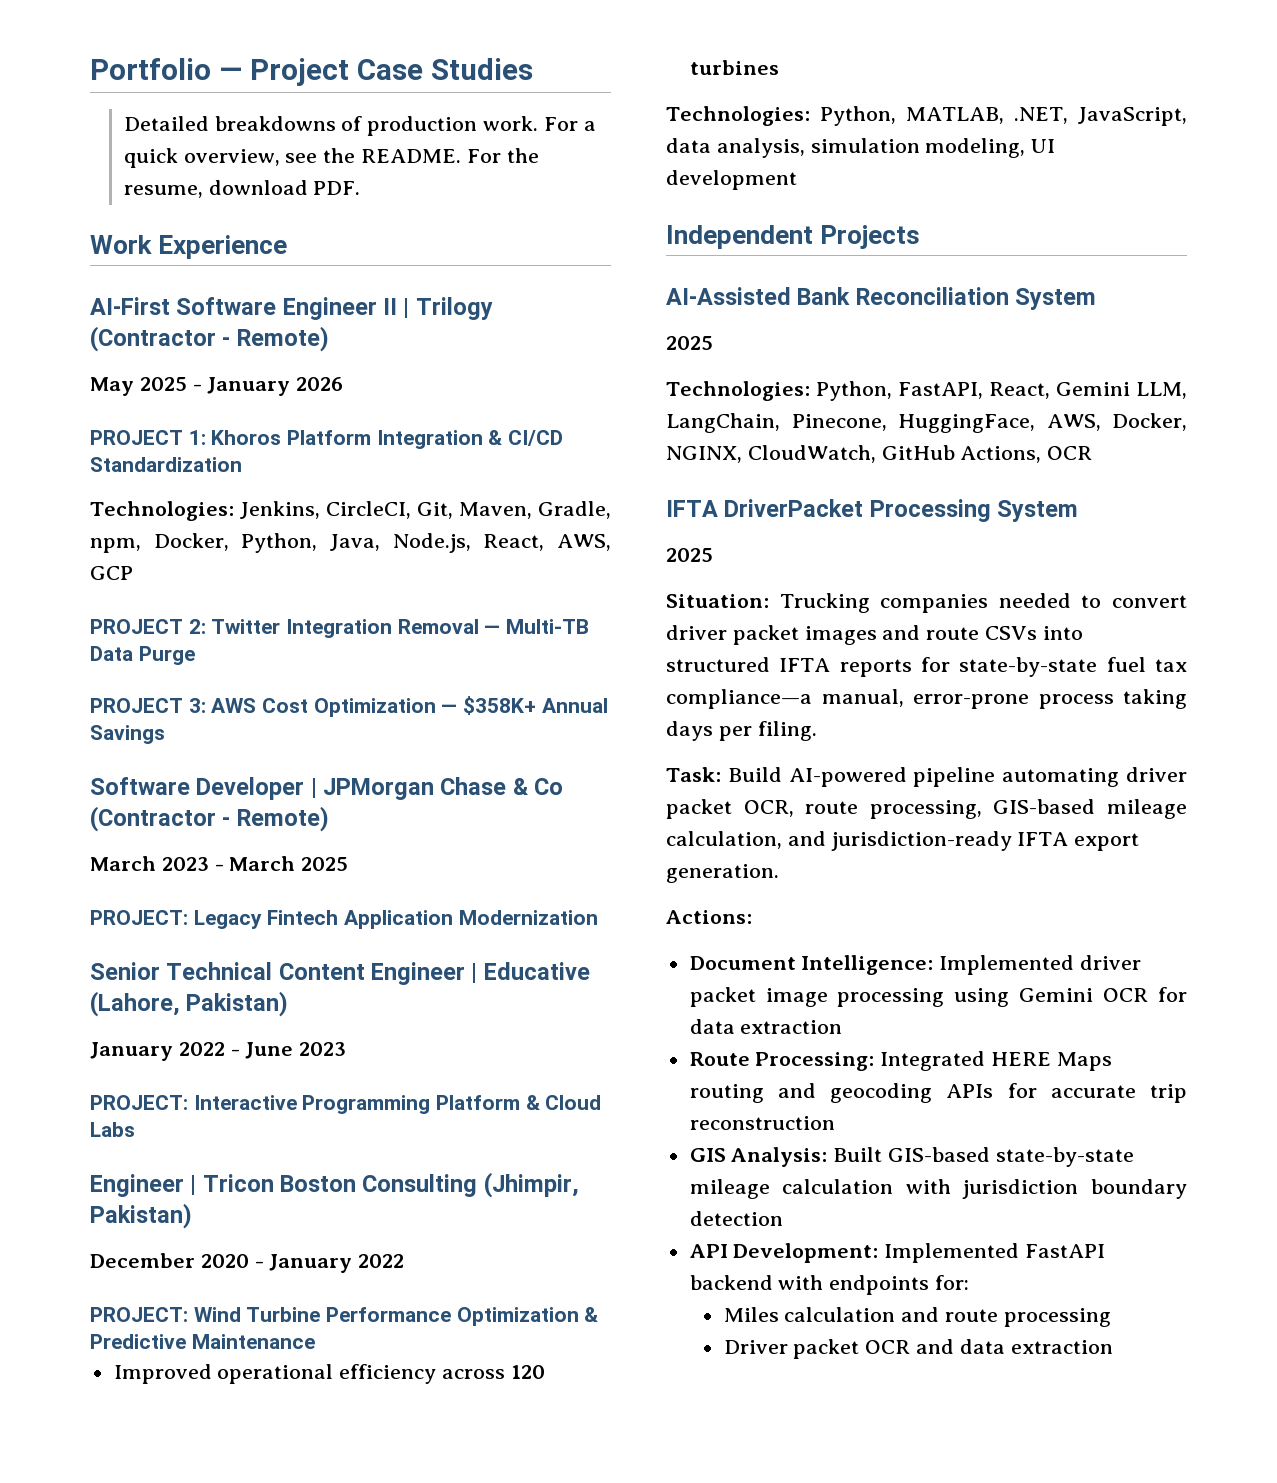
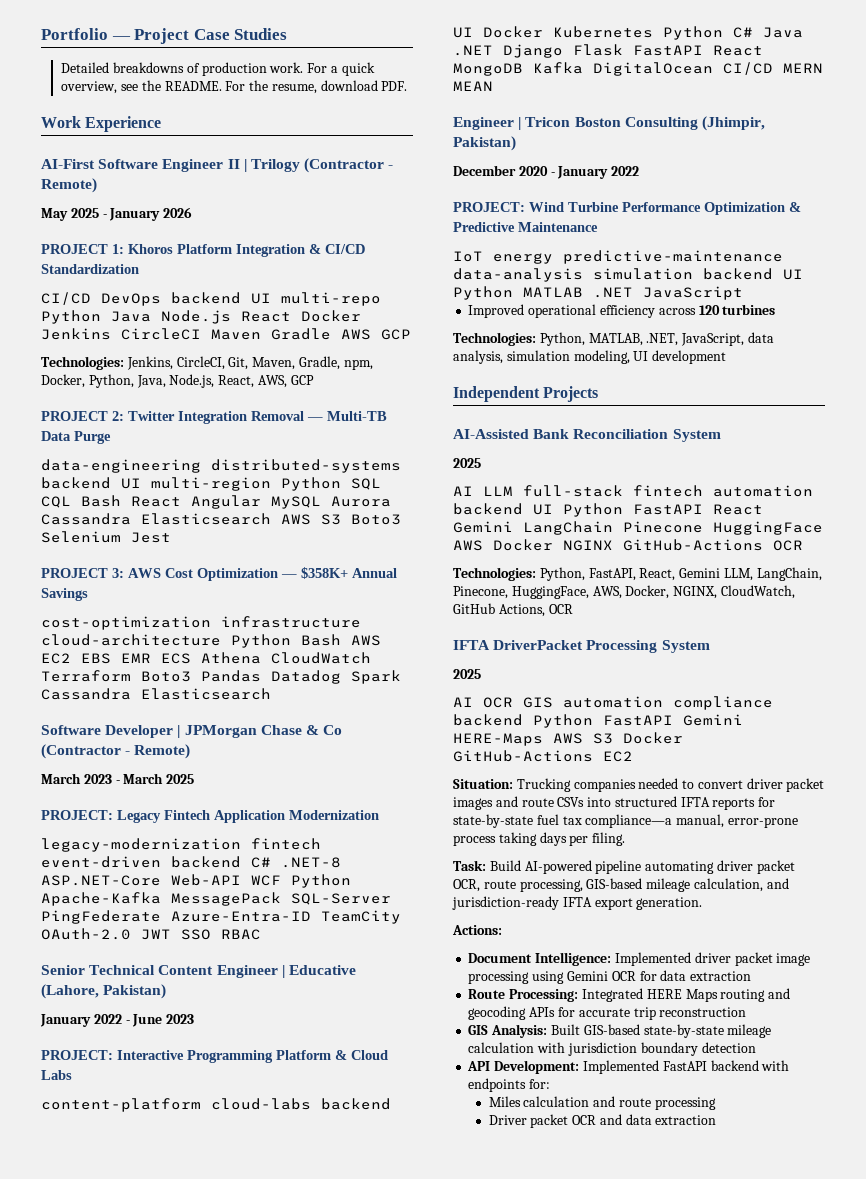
(242, 464) none -> [41,292,381,306] [41,310,361,324] [41,328,411,340] // CI/CD DevOps backend UI multi-repo Python Java Node.js React Docker Jenkins CircleCI Maven Gradle AWS GCP
(195, 655) none -> [41,459,401,473] [41,477,381,491] [41,495,391,509] [41,513,401,525] [41,531,171,543] // data-engineering distributed-systems backend UI multi-region Python SQL CQL Bash React Angular MySQL Aurora Cassandra Elasticsearch AWS S3 Boto3 Selenium Jest
(165, 734) none -> [41,616,361,630] [41,634,381,648] [41,652,371,664] [41,670,401,684] [41,688,271,700] // cost-optimization infrastructure cloud-architecture Python Bash AWS EC2 EBS EMR ECS Athena CloudWatch Terraform Boto3 Pandas Datadog Spark Cassandra Elasticsearch
(598, 917) none -> [41,838,321,852] [41,856,341,868] [41,874,351,888] [41,892,391,906] [41,910,401,924] [41,928,261,940] // legacy-modernization fintech event-driven backend C# .NET-8 ASP.NET-Core Web-API WCF Python Apache-Kafka MessagePack SQL-Server PingFederate Azure-Entra-ID TeamCity OAuth-2.0 JWT SSO RBAC
(135, 1129) none -> [41,1098,391,1112] [453,26,803,40] [453,44,763,58] [453,62,823,76] [453,81,493,91] // content-platform cloud-labs backend UI Docker Kubernetes Python C# Java .NET Django Flask FastAPI React MongoDB Kafka DigitalOcean CI/CD MERN MEAN
(315, 1341) none -> [453,250,783,264] [453,268,803,282] [453,286,743,300] // IoT energy predictive-maintenance data-analysis simulation backend UI Python MATLAB .NET JavaScript
(713, 343) none -> [453,485,813,497] [453,503,763,517] [453,521,823,535] [453,539,803,551] // AI LLM full-stack fintech automation backend UI Python FastAPI React Gemini LangChain Pinecone HuggingFace AWS Docker NGINX GitHub-Actions OCR
(713, 555) none -> [453,696,773,710] [453,714,743,728] [453,732,683,746] [453,750,633,762] // AI OCR GIS automation compliance backend Python FastAPI Gemini HERE-Maps AWS S3 Docker GitHub-Actions EC2

